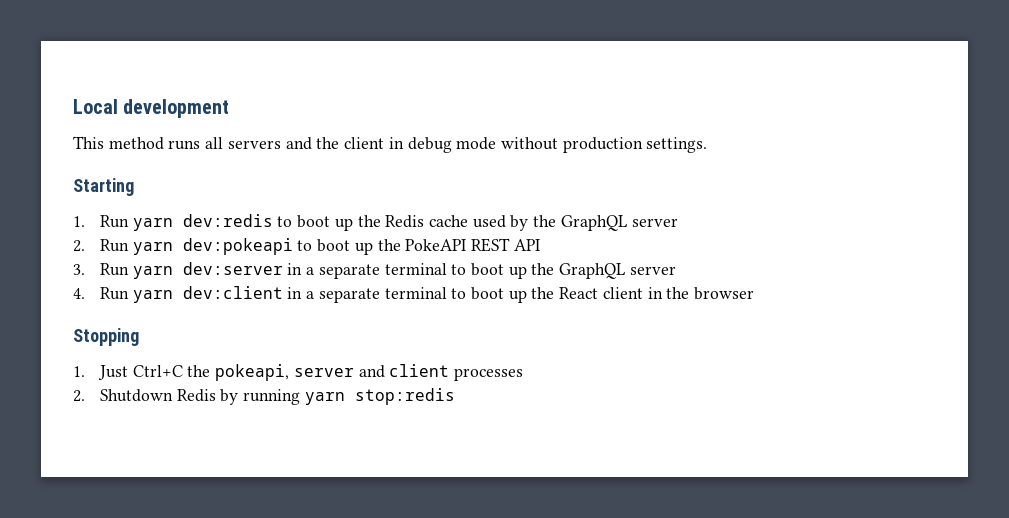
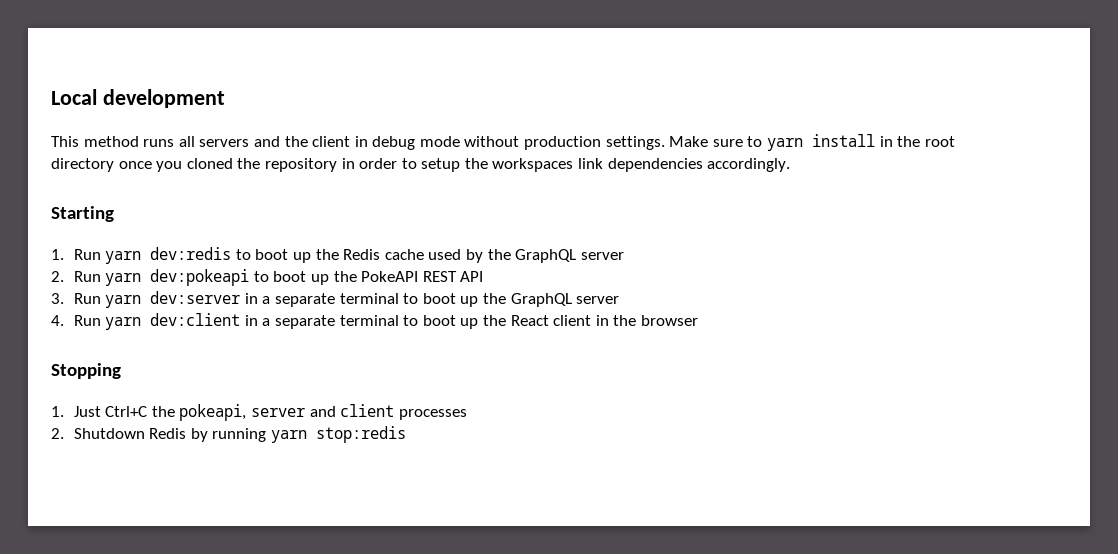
(708, 145) none -> [669,134,955,151] [51,158,791,172] Make sure to yarn install in the root directory once you cloned the repository in order to setup the workspaces link dependencies accordingly.

